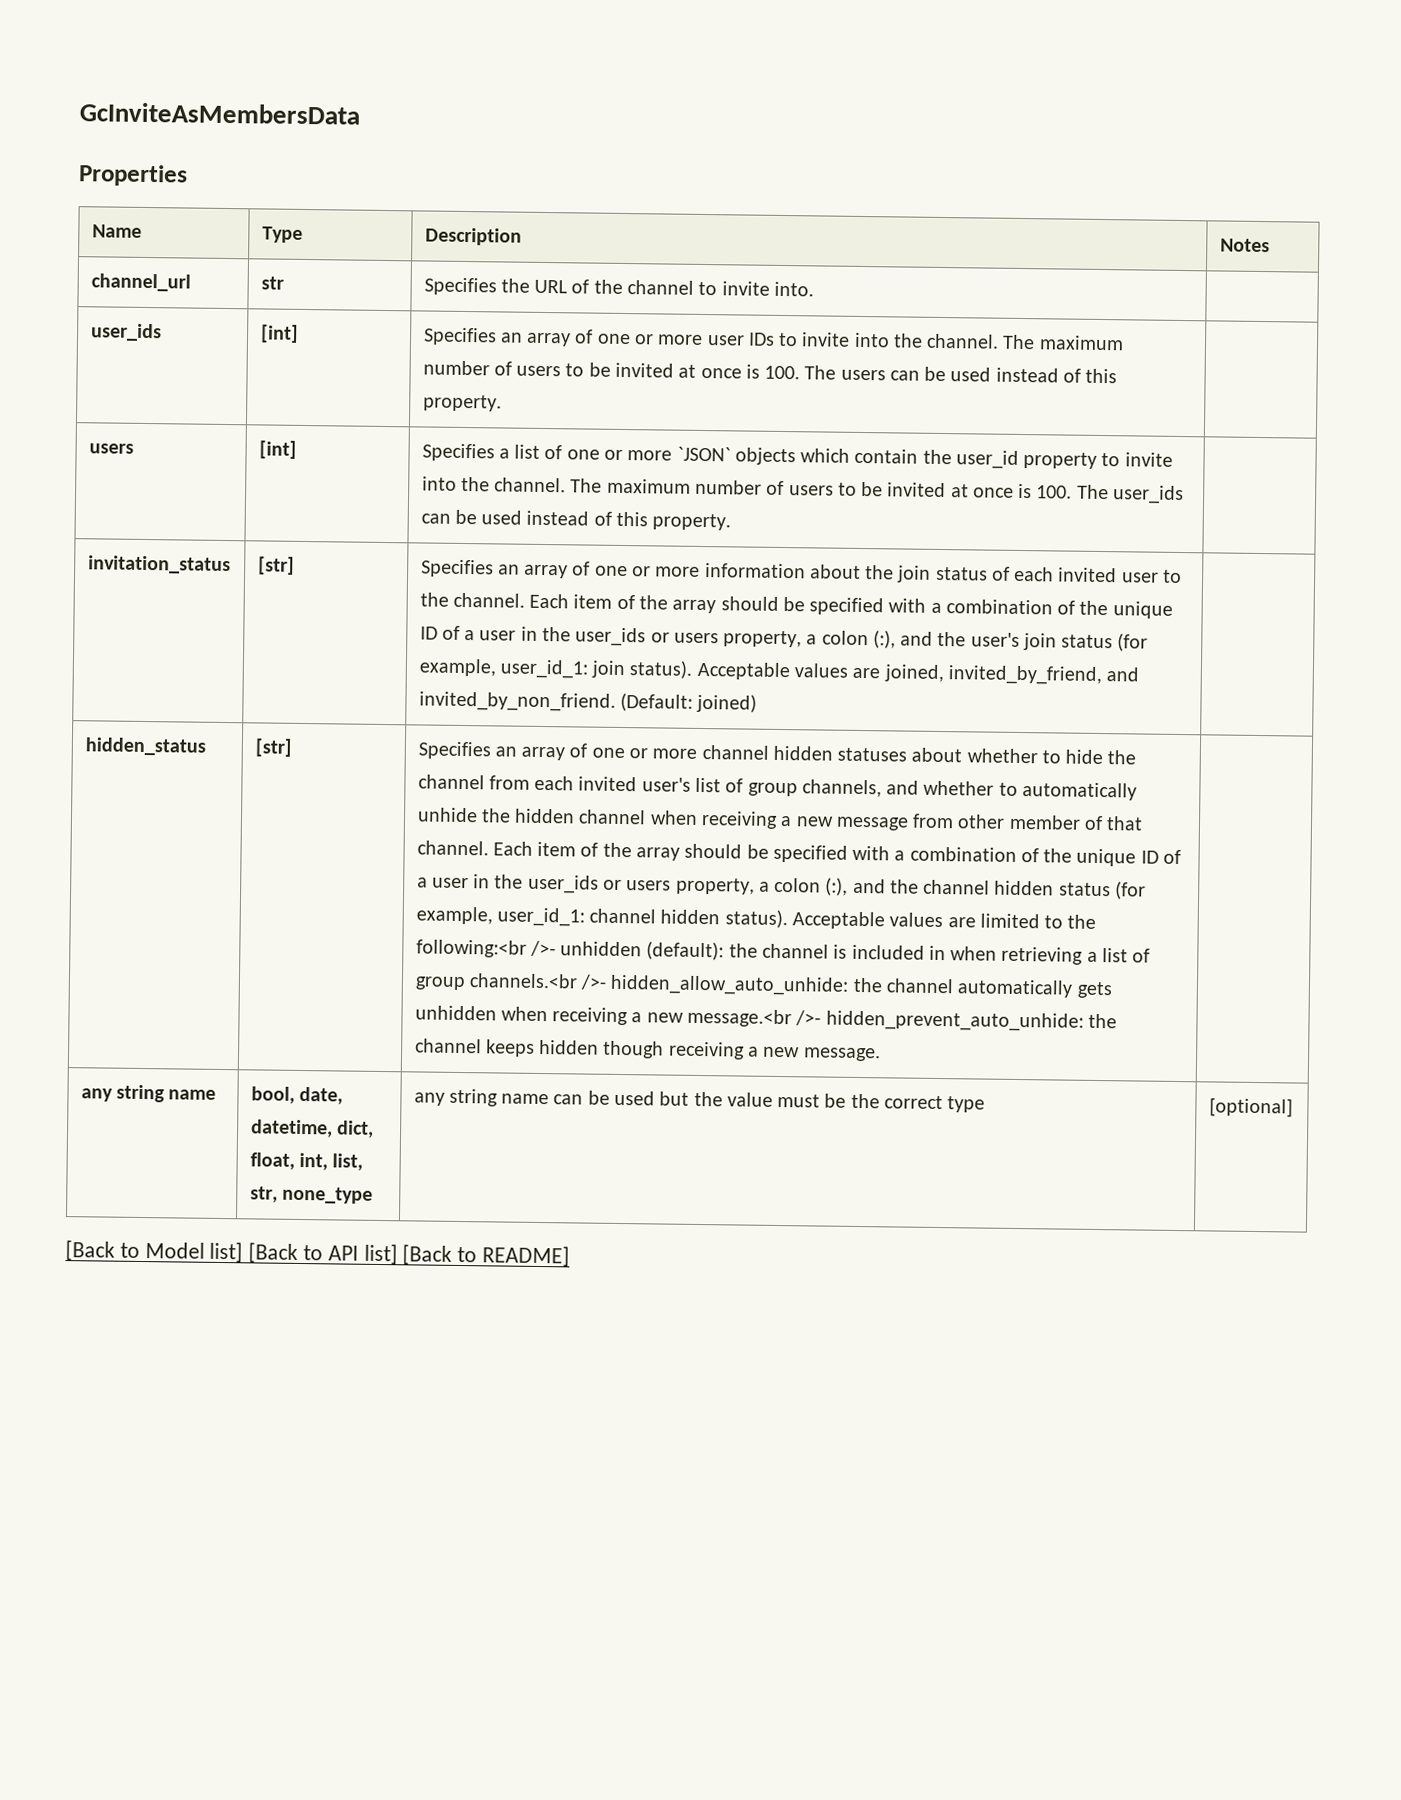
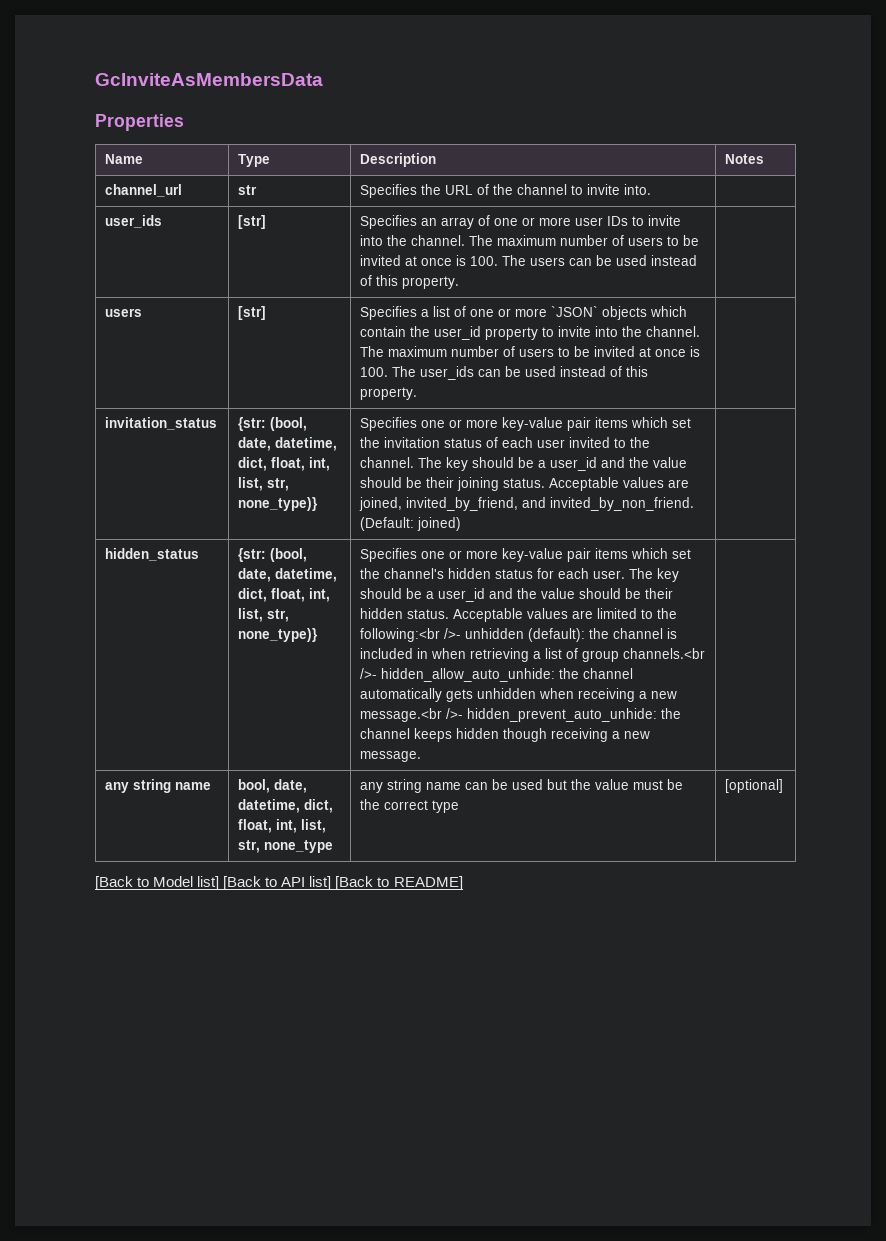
[259,324,299,343] [int] -> [238,215,267,229] [str]
[258,440,297,459] [int] -> [238,306,267,320] [str]
[257,556,295,575] [420,559,932,583] [str] | Specifies an array of one or more information about the join -> [238,417,308,431] [238,437,338,451] [238,457,331,471] [238,477,290,491] [238,497,319,511] [360,417,692,431] [360,437,441,448] {str: (bool, date, datetime, dict, float, int, list, str, none_type)} | Specifies one or more key-value pair items which set the invitation
[1058,567,1159,583] invited user -> [537,437,611,448] user invited
[529,593,1173,619] [419,625,1149,652] [418,658,694,679] Each item of the array should be specified with a combination of the unique ID of a user in the user_ids or users property, a colon (:), and the user's join status (for example, user_id_1: join status). -> [418,457,688,471] [360,477,546,491] The key should be a user_id and the value should be their joining status.
[254,738,292,757] [417,741,1137,765] [417,774,1137,801] [416,807,1144,831] [416,840,1181,867] [416,874,1146,900] [415,906,788,929] [str] | Specifies an array of one or more channel hidden statuses about whether to hide the channel from each invited user's list of group channels, and whether to automatically unhide the hidden channel when receiving a new message from other member of that channel. Each item of the array should be specified with a combination of the unique ID of a user in the user_ids or users property, a colon (:), and the channel hidden status (for example, user_id_1: channel hidden status). -> [238,548,308,562] [238,568,338,582] [238,588,331,602] [238,608,290,622] [238,628,319,642] [360,548,692,562] [360,568,680,582] [360,588,674,602] [360,608,450,619] {str: (bool, date, datetime, dict, float, int, list, str, none_type)} | Specifies one or more key-value pair items which set the channel's hidden status for each user. The key should be a user_id and the value should be their hidden status.

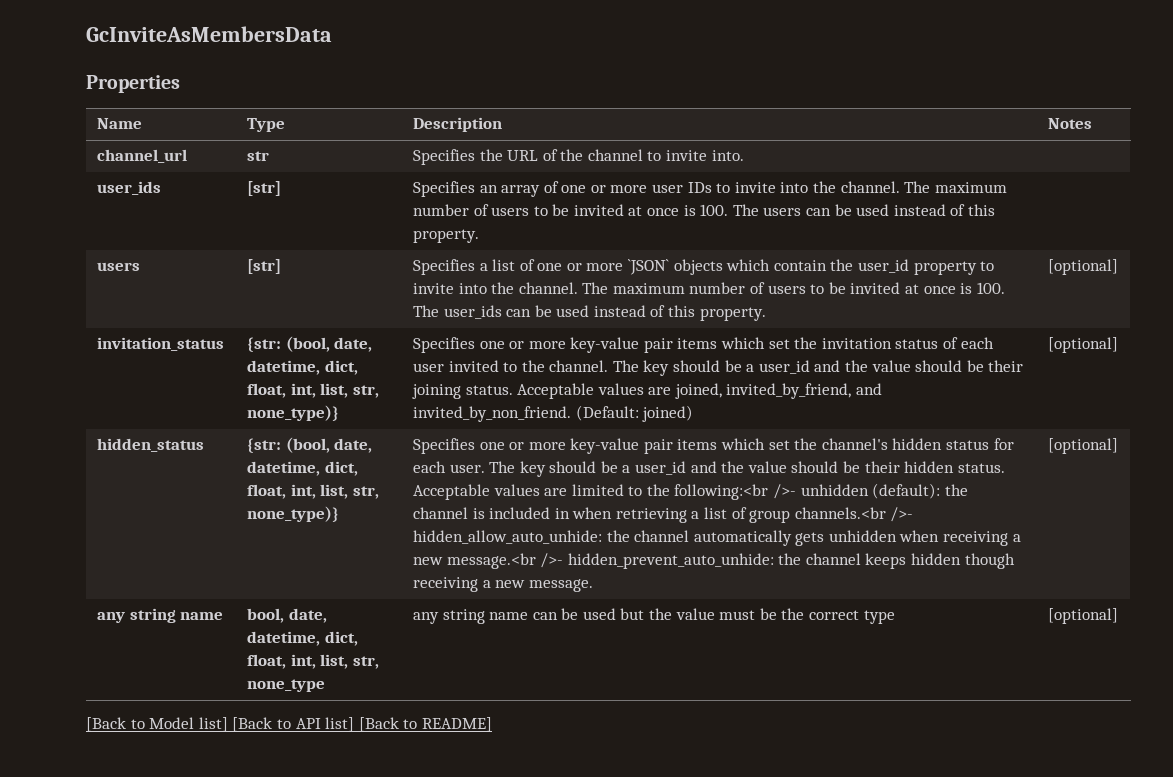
(418, 393) none -> [1047,259,1118,275] [optional]
(462, 524) none -> [1047,337,1118,353] [optional]
(422, 756) none -> [1047,438,1118,454] [optional]

